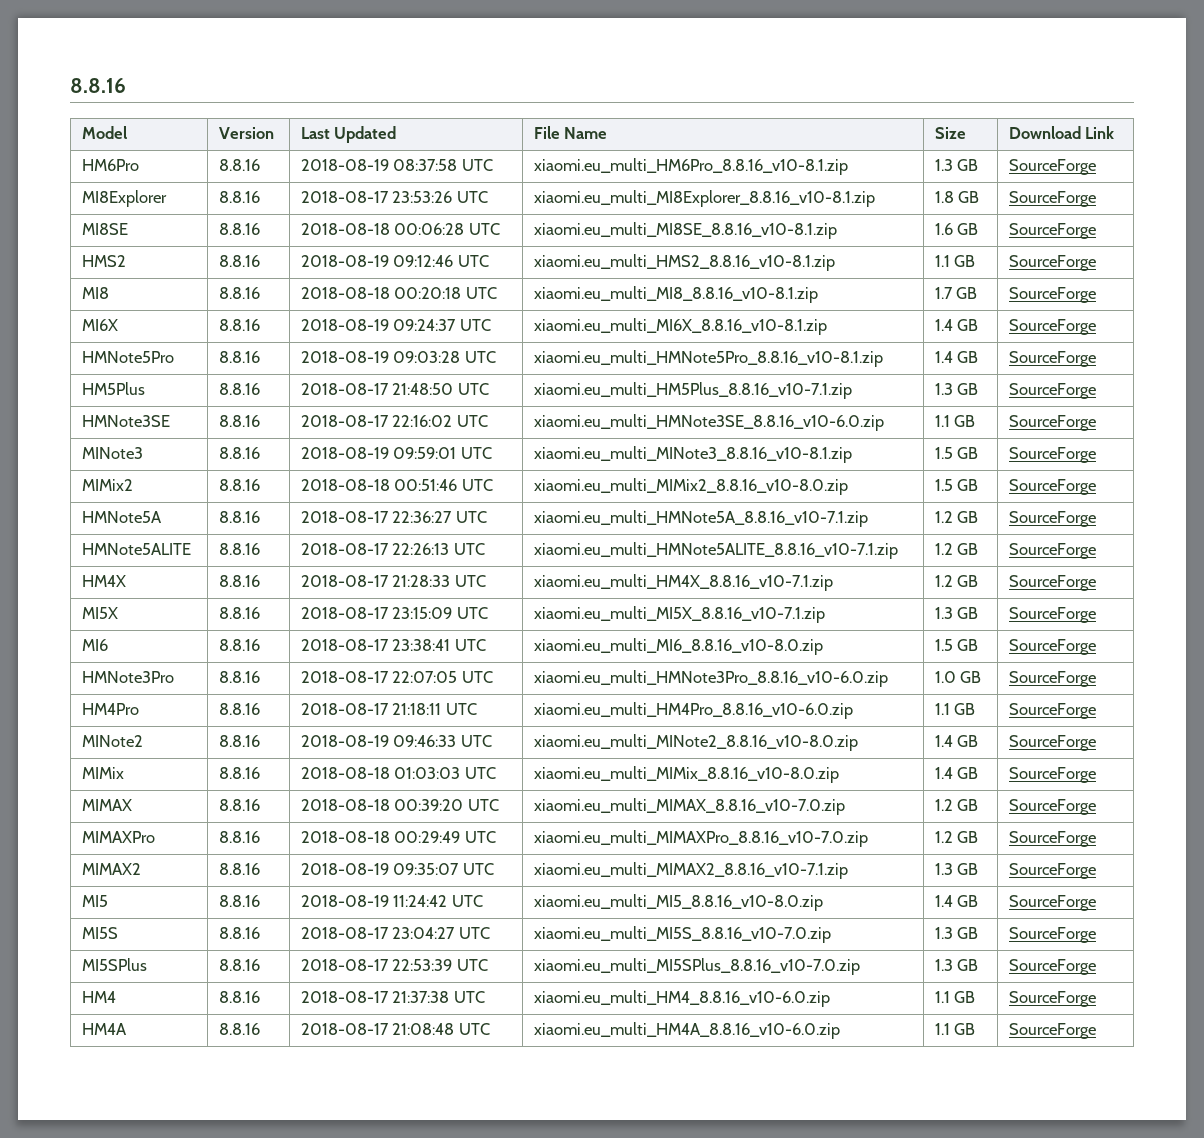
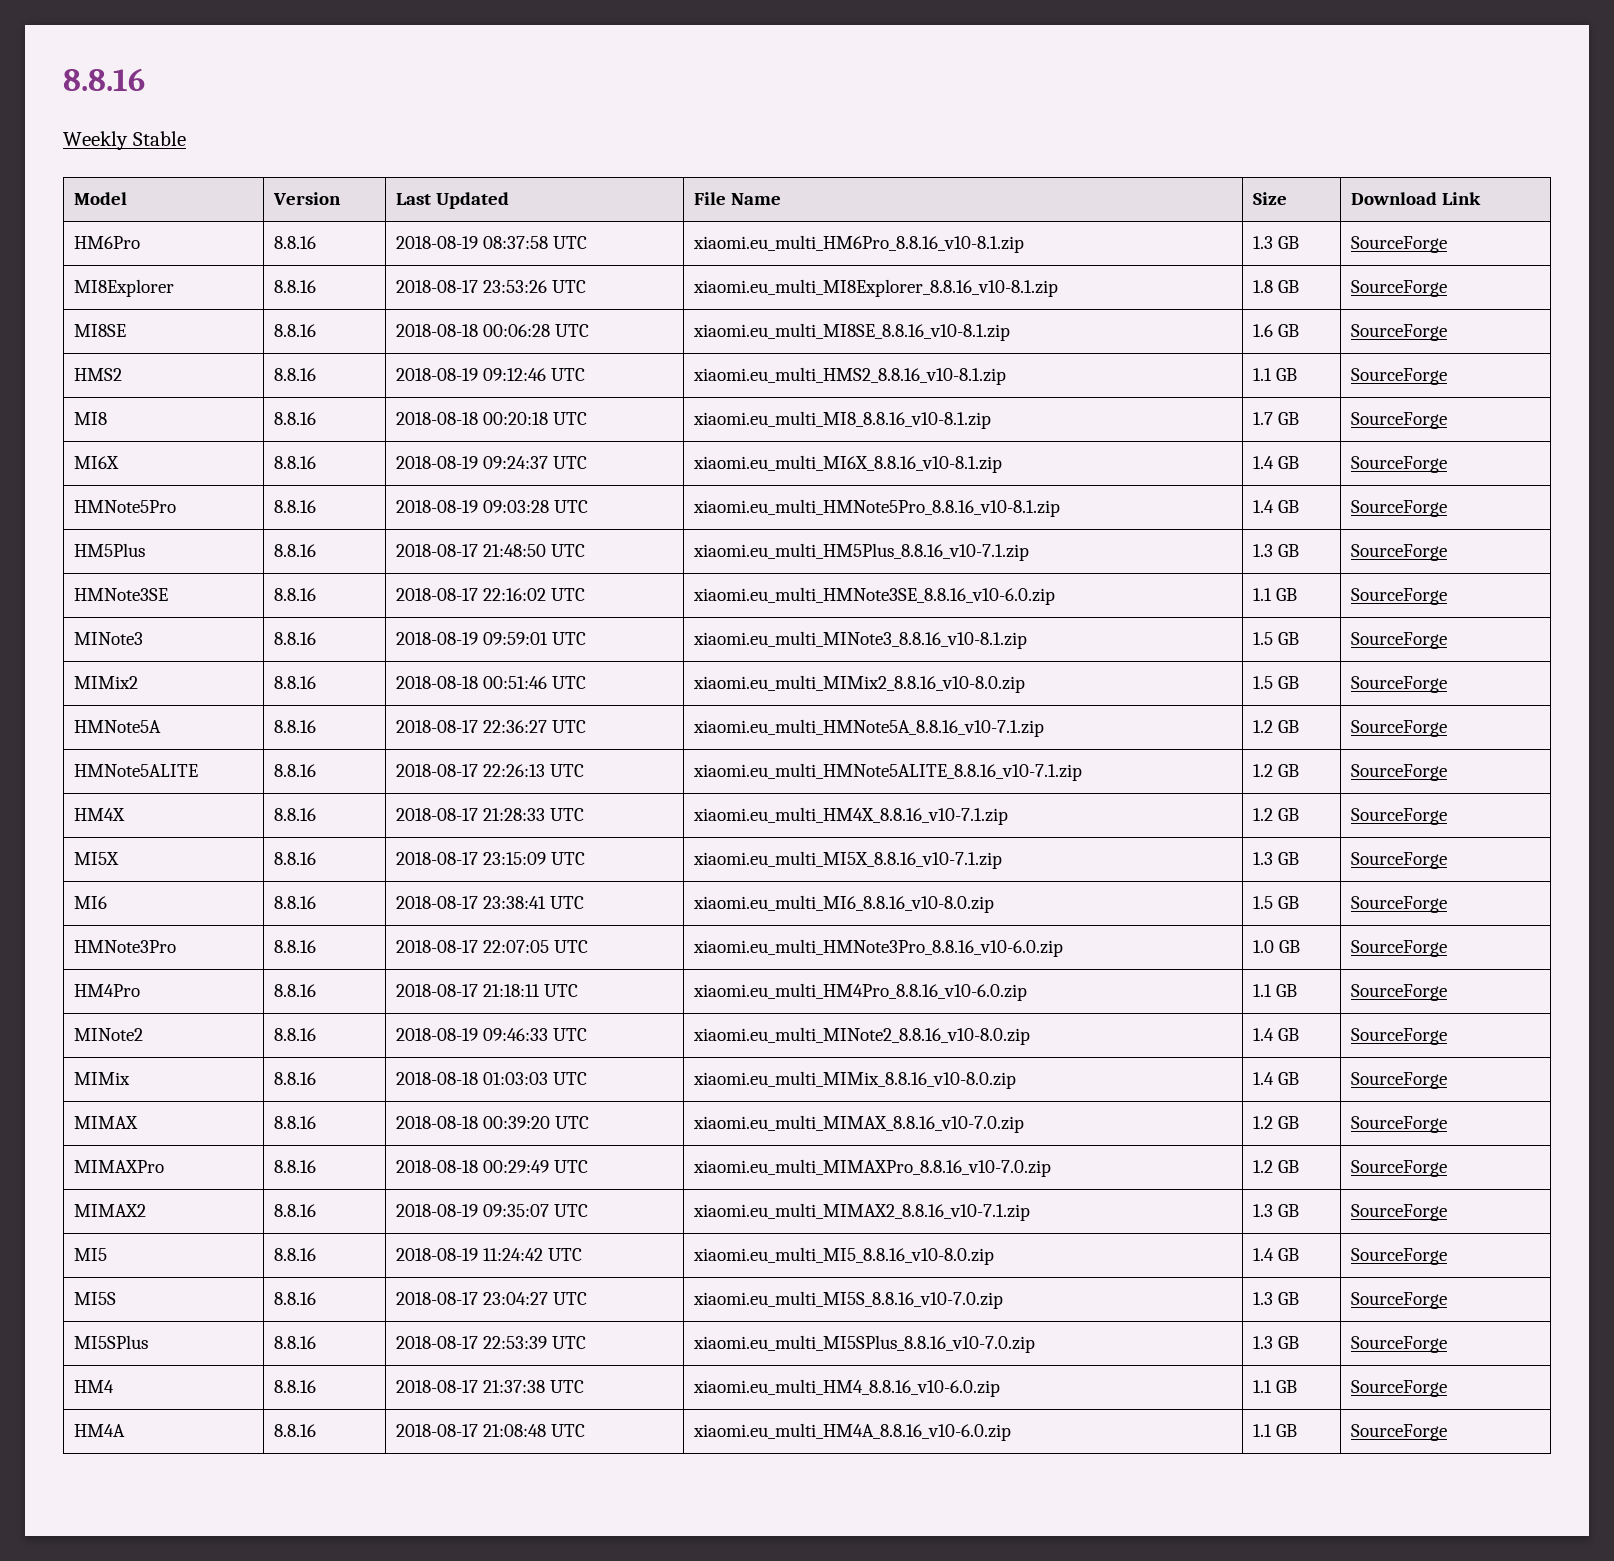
[70,78,126,93] 8.8.16 -> [63,68,145,91] [63,131,186,150] 8.8.16 // Weekly Stable

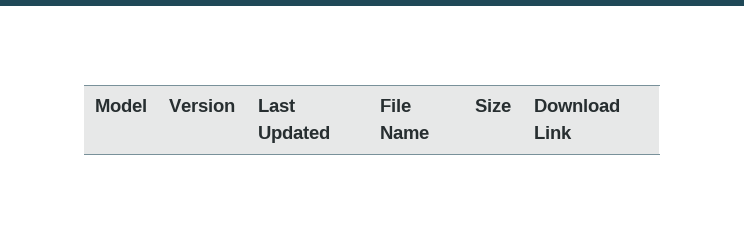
[63,68,145,91] [63,131,186,150] 8.8.16 // Weekly Stable // -> (94, 105) none
[74,236,141,249] [274,236,317,249] [396,236,588,249] [693,235,1025,253] [1253,236,1300,249] [1351,236,1448,253] [74,279,175,297] [274,280,317,293] [396,280,587,293] [693,279,1059,297] [1253,280,1300,293] [1351,280,1448,297] [74,324,127,337] [274,324,317,337] [396,324,590,337] [693,323,1011,341] [1253,324,1300,337] [1351,324,1448,341] [74,368,123,381] [274,368,317,381] [396,368,586,381] [693,367,1007,385] [1253,368,1298,381] [1351,368,1448,385] [74,412,108,425] [274,412,317,425] [396,412,588,425] [693,411,992,429] [1253,412,1300,425] [1351,412,1448,429] [74,456,120,469] [274,456,317,469] [396,456,588,469] [693,455,1003,473] [1253,456,1300,469] [1351,456,1448,473] [74,500,177,513] [274,500,317,513] [396,500,589,513] [693,499,1061,517] [1253,500,1300,513] [1351,500,1448,517] [74,543,146,557] [274,544,317,557] [396,544,586,557] [693,543,1030,561] [1253,544,1300,557] [1351,544,1448,561] [74,588,169,601] [274,588,317,601] [396,588,586,601] [693,587,1056,605] [1253,588,1298,601] [1351,588,1448,605] [74,632,144,645] [274,632,317,645] [396,632,587,645] [693,631,1028,649] [1253,632,1300,645] [1351,632,1448,649] [74,676,139,689] [274,676,317,689] [396,676,587,689] [693,675,1026,693] [1253,676,1300,689] [1351,676,1448,693] [74,720,162,733] [274,720,317,733] [396,720,587,733] [693,719,1045,737] [1253,720,1300,733] [1351,720,1448,737] [74,764,199,777] [274,764,317,777] [396,764,585,777] [693,763,1083,781] [1253,764,1300,777] [1351,764,1448,781] [74,808,126,821] [274,808,317,821] [396,808,585,821] [693,807,1009,825] [1253,808,1300,821] [1351,808,1448,825] [74,852,120,865] [274,852,317,865] [396,852,586,865] [693,851,1003,869] [1253,852,1300,865] [1351,852,1448,869] [74,896,108,909] [274,896,317,909] [396,896,585,909] [693,895,995,913] [1253,896,1300,909] [1351,896,1448,913] [74,940,177,953] [274,940,317,953] [396,940,589,953] [693,939,1064,957] [1253,940,1301,953] [1351,940,1448,957] [74,984,141,997] [274,984,317,997] [396,984,579,997] [693,983,1028,1001] [1253,984,1298,997] [1351,984,1448,1001] [74,1028,144,1041] [274,1028,317,1041] [396,1028,588,1041] [693,1027,1031,1045] [1253,1028,1300,1041] [1351,1028,1448,1045] [74,1072,131,1085] [274,1072,317,1085] [396,1072,588,1085] [693,1071,1017,1089] [1253,1072,1300,1085] [1351,1072,1448,1089] [74,1116,139,1129] [274,1116,317,1129] [396,1116,590,1129] [693,1115,1025,1133] [1253,1116,1300,1129] [1351,1116,1448,1133] [74,1160,165,1173] [274,1160,317,1173] [396,1160,589,1173] [693,1159,1052,1177] [1253,1160,1300,1173] [1351,1160,1448,1177] [74,1204,147,1217] [274,1204,317,1217] [396,1204,589,1217] [693,1203,1031,1221] [1253,1204,1300,1217] [1351,1204,1448,1221] [74,1248,108,1261] [274,1248,317,1261] [396,1248,583,1261] [693,1247,995,1265] [1253,1248,1300,1261] [1351,1248,1448,1265] [74,1292,117,1305] [274,1292,317,1305] [396,1292,588,1305] [693,1291,1004,1309] [1253,1292,1300,1305] [1351,1292,1448,1309] [74,1335,149,1349] [274,1336,317,1349] [396,1336,587,1349] [693,1335,1036,1353] [1253,1336,1300,1349] [1351,1336,1448,1353] [74,1380,115,1393] [274,1380,317,1393] [396,1380,585,1393] [693,1379,1001,1397] [1253,1380,1298,1393] [1351,1380,1448,1397] [74,1424,126,1437] [274,1424,317,1437] [396,1424,586,1437] [693,1423,1012,1441] [1253,1424,1298,1437] [1351,1424,1448,1441] // HM6Pro | 8.8.16 | 2018-08-19 08:37:58 UTC | xiaomi.eu_multi_HM6Pro_8.8.16_v10-8.1.zip | 1.3 GB | SourceForge // MI8Explorer | 8.8.16 | 2018-08-17 23:53:26 UTC | xiaomi.eu_multi_MI8Explorer_8.8.16_v10-8.1.zip | 1.8 GB | SourceForge // MI8SE | 8.8.16 | 2018-08-18 00:06:28 UTC | xiaomi.eu_multi_MI8SE_8.8.16_v10-8.1.zip | 1.6 GB | SourceForge // HMS2 | 8.8.16 | 2018-08-19 09:12:46 UTC | xiaomi.eu_multi_HMS2_8.8.16_v10-8.1.zip | 1.1 GB | SourceForge // MI8 | 8.8.16 | 2018-08-18 00:20:18 UTC | xiaomi.eu_multi_MI8_8.8.16_v10-8.1.zip | 1.7 GB | SourceForge // MI6X | 8.8.16 | 2018-08-19 09:24:37 UTC | xiaomi.eu_multi_MI6X_8.8.16_v10-8.1.zip | 1.4 GB | SourceForge // HMNote5Pro | 8.8.16 | 2018-08-19 09:03:28 UTC | xiaomi.eu_multi_HMNote5Pro_8.8.16_v10-8.1.zip | 1.4 GB | SourceForge // HM5Plus | 8.8.16 | 2018-08-17 21:48:50 UTC | xiaomi.eu_multi_HM5Plus_8.8.16_v10-7.1.zip | 1.3 GB | SourceForge // HMNote3SE | 8.8.16 | 2018-08-17 22:16:02 UTC | xiaomi.eu_multi_HMNote3SE_8.8.16_v10-6.0.zip | 1.1 GB | SourceForge // MINote3 | 8.8.16 | 2018-08-19 09:59:01 UTC | xiaomi.eu_multi_MINote3_8.8.16_v10-8.1.zip | 1.5 GB | SourceForge // MIMix2 | 8.8.16 | 2018-08-18 00:51:46 UTC | xiaomi.eu_multi_MIMix2_8.8.16_v10-8.0.zip | 1.5 GB | SourceForge // HMNote5A | 8.8.16 | 2018-08-17 22:36:27 UTC | xiaomi.eu_multi_HMNote5A_8.8.16_v10-7.1.zip | 1.2 GB | SourceForge // HMNote5ALITE | 8.8.16 | 2018-08-17 22:26:13 UTC | xiaomi.eu_multi_HMNote5ALITE_8.8.16_v10-7.1.zip | 1.2 GB | SourceForge // HM4X | 8.8.16 | 2018-08-17 21:28:33 UTC | xiaomi.eu_multi_HM4X_8.8.16_v10-7.1.zip | 1.2 GB | SourceForge // MI5X | 8.8.16 | 2018-08-17 23:15:09 UTC | xiaomi.eu_multi_MI5X_8.8.16_v10-7.1.zip | 1.3 GB | SourceForge // MI6 | 8.8.16 | 2018-08-17 23:38:41 UTC | xiaomi.eu_multi_MI6_8.8.16_v10-8.0.zip | 1.5 GB | SourceForge // HMNote3Pro | 8.8.16 | 2018-08-17 22:07:05 UTC | xiaomi.eu_multi_HMNote3Pro_8.8.16_v10-6.0.zip | 1.0 GB | SourceForge // HM4Pro | 8.8.16 | 2018-08-17 21:18:11 UTC | xiaomi.eu_multi_HM4Pro_8.8.16_v10-6.0.zip | 1.1 GB | SourceForge // MINote2 | 8.8.16 | 2018-08-19 09:46:33 UTC | xiaomi.eu_multi_MINote2_8.8.16_v10-8.0.zip | 1.4 GB | SourceForge // MIMix | 8.8.16 | 2018-08-18 01:03:03 UTC | xiaomi.eu_multi_MIMix_8.8.16_v10-8.0.zip | 1.4 GB | SourceForge // MIMAX | 8.8.16 | 2018-08-18 00:39:20 UTC | xiaomi.eu_multi_MIMAX_8.8.16_v10-7.0.zip | 1.2 GB | SourceForge // MIMAXPro | 8.8.16 | 2018-08-18 00:29:49 UTC | xiaomi.eu_multi_MIMAXPro_8.8.16_v10-7.0.zip | 1.2 GB | SourceForge // MIMAX2 | 8.8.16 | 2018-08-19 09:35:07 UTC | xiaomi.eu_multi_MIMAX2_8.8.16_v10-7.1.zip | 1.3 GB | SourceForge // MI5 | 8.8.16 | 2018-08-19 11:24:42 UTC | xiaomi.eu_multi_MI5_8.8.16_v10-8.0.zip | 1.4 GB | SourceForge // MI5S | 8.8.16 | 2018-08-17 23:04:27 UTC | xiaomi.eu_multi_MI5S_8.8.16_v10-7.0.zip | 1.3 GB | SourceForge // MI5SPlus | 8.8.16 | 2018-08-17 22:53:39 UTC | xiaomi.eu_multi_MI5SPlus_8.8.16_v10-7.0.zip | 1.3 GB | SourceForge // HM4 | 8.8.16 | 2018-08-17 21:37:38 UTC | xiaomi.eu_multi_HM4_8.8.16_v10-6.0.zip | 1.1 GB | SourceForge // HM4A | 8.8.16 | 2018-08-17 21:08:48 UTC | xiaomi.eu_multi_HM4A_8.8.16_v10-6.0.zip | 1.1 GB | SourceForge -> (572, 132) none

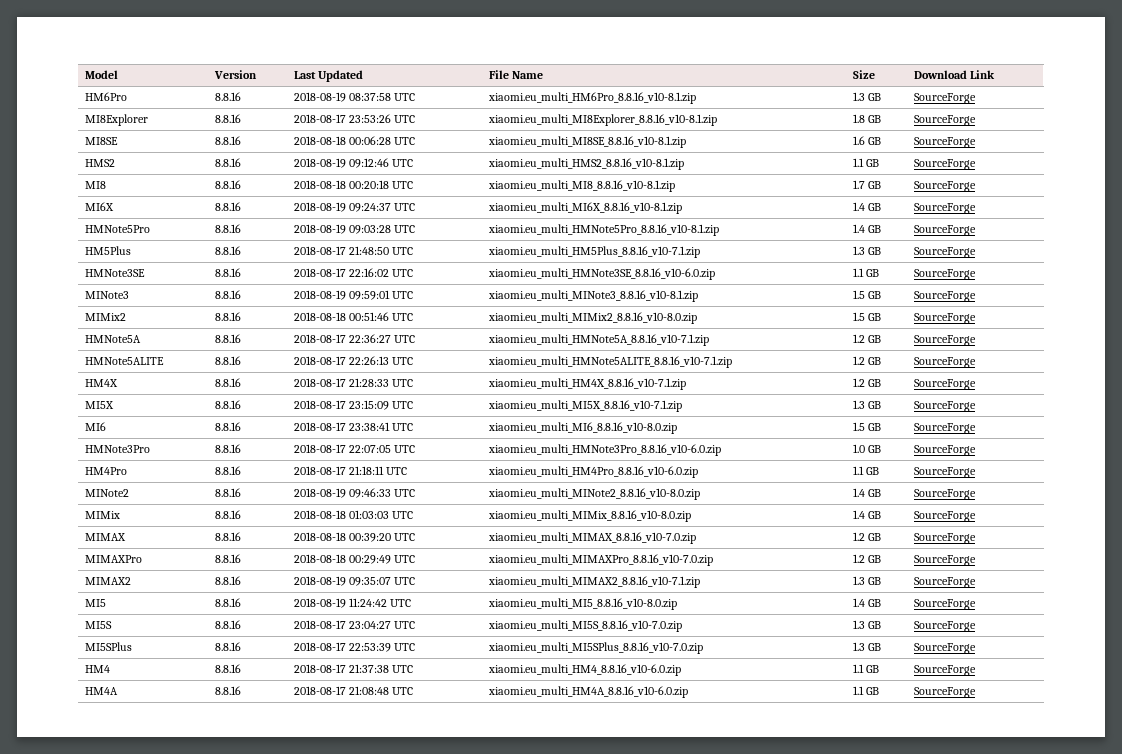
(572, 132) none -> [84,92,127,101] [214,92,241,101] [293,92,416,102] [487,92,696,104] [852,92,881,101] [913,93,976,104] [84,114,148,126] [214,114,241,123] [293,114,416,123] [487,114,717,126] [852,114,881,123] [913,115,976,126] [84,137,118,145] [214,136,241,145] [293,136,416,145] [487,136,686,148] [852,136,881,145] [913,137,976,148] [84,159,115,167] [214,158,241,167] [293,158,414,168] [487,158,684,170] [852,158,879,167] [913,159,976,170] [84,181,106,189] [214,180,241,189] [293,180,414,189] [487,180,675,192] [852,180,881,189] [913,181,976,192] [84,202,114,211] [214,202,241,211] [293,202,416,212] [487,202,682,214] [852,202,881,211] [913,203,976,214] [84,225,150,233] [214,224,241,233] [293,224,416,234] [487,224,719,236] [852,224,881,233] [913,225,976,236] [84,246,131,255] [214,246,241,255] [293,246,414,255] [487,246,700,258] [852,246,881,255] [913,247,976,258] [84,269,145,277] [214,268,241,277] [293,268,414,277] [487,268,715,280] [852,268,879,277] [913,269,976,280] [84,291,129,299] [214,290,241,299] [293,290,414,300] [487,290,698,302] [852,290,881,299] [913,291,976,302] [84,313,126,321] [214,312,241,321] [293,312,414,321] [487,312,697,324] [852,312,881,321] [913,313,976,324] [84,335,141,343] [214,334,241,343] [293,334,416,343] [487,334,709,346] [852,334,881,343] [913,335,976,346] [84,357,164,365] [214,356,241,365] [293,356,414,365] [487,356,732,368] [852,356,881,365] [913,357,976,368] [84,379,118,387] [214,378,241,387] [293,378,414,387] [487,378,686,390] [852,378,881,387] [913,379,976,390] [84,401,114,409] [214,400,241,409] [293,400,414,410] [487,400,682,412] [852,400,881,409] [913,401,976,412] [84,422,106,431] [214,422,241,431] [293,422,414,431] [487,422,677,434] [852,422,881,431] [913,423,976,434] [84,445,150,453] [214,444,241,453] [293,444,416,453] [487,444,721,456] [852,444,881,453] [913,445,976,456] [84,467,127,475] [214,466,241,475] [293,466,408,475] [487,466,698,478] [852,466,879,475] [913,467,976,478] [84,489,129,497] [214,488,241,497] [293,488,416,498] [487,488,700,500] [852,488,881,497] [913,489,976,500] [84,511,120,519] [214,510,241,519] [293,510,414,519] [487,510,691,522] [852,510,881,519] [913,511,976,522] [84,533,126,541] [214,532,241,541] [293,532,416,542] [487,532,696,544] [852,532,881,541] [913,533,976,544] [84,555,142,563] [214,554,241,563] [293,554,416,564] [487,554,713,566] [852,554,881,563] [913,555,976,566] [84,577,131,585] [214,576,241,585] [293,576,416,586] [487,576,700,588] [852,576,881,585] [913,577,976,588] [84,599,106,607] [214,598,241,607] [293,598,412,608] [487,598,677,610] [852,598,881,607] [913,599,976,610] [84,621,112,629] [214,620,241,629] [293,620,416,629] [487,620,682,632] [852,620,881,629] [913,621,976,632] [84,642,132,651] [214,642,241,651] [293,642,416,652] [487,642,703,654] [852,642,881,651] [913,643,976,654] [84,665,110,673] [214,664,241,673] [293,664,414,673] [487,664,681,676] [852,664,879,673] [913,665,976,676] [84,687,118,695] [214,686,241,695] [293,686,414,695] [487,686,688,698] [852,686,879,695] [913,687,976,698] // HM6Pro | 8.8.16 | 2018-08-19 08:37:58 UTC | xiaomi.eu_multi_HM6Pro_8.8.16_v10-8.1.zip | 1.3 GB | SourceForge // MI8Explorer | 8.8.16 | 2018-08-17 23:53:26 UTC | xiaomi.eu_multi_MI8Explorer_8.8.16_v10-8.1.zip | 1.8 GB | SourceForge // MI8SE | 8.8.16 | 2018-08-18 00:06:28 UTC | xiaomi.eu_multi_MI8SE_8.8.16_v10-8.1.zip | 1.6 GB | SourceForge // HMS2 | 8.8.16 | 2018-08-19 09:12:46 UTC | xiaomi.eu_multi_HMS2_8.8.16_v10-8.1.zip | 1.1 GB | SourceForge // MI8 | 8.8.16 | 2018-08-18 00:20:18 UTC | xiaomi.eu_multi_MI8_8.8.16_v10-8.1.zip | 1.7 GB | SourceForge // MI6X | 8.8.16 | 2018-08-19 09:24:37 UTC | xiaomi.eu_multi_MI6X_8.8.16_v10-8.1.zip | 1.4 GB | SourceForge // HMNote5Pro | 8.8.16 | 2018-08-19 09:03:28 UTC | xiaomi.eu_multi_HMNote5Pro_8.8.16_v10-8.1.zip | 1.4 GB | SourceForge // HM5Plus | 8.8.16 | 2018-08-17 21:48:50 UTC | xiaomi.eu_multi_HM5Plus_8.8.16_v10-7.1.zip | 1.3 GB | SourceForge // HMNote3SE | 8.8.16 | 2018-08-17 22:16:02 UTC | xiaomi.eu_multi_HMNote3SE_8.8.16_v10-6.0.zip | 1.1 GB | SourceForge // MINote3 | 8.8.16 | 2018-08-19 09:59:01 UTC | xiaomi.eu_multi_MINote3_8.8.16_v10-8.1.zip | 1.5 GB | SourceForge // MIMix2 | 8.8.16 | 2018-08-18 00:51:46 UTC | xiaomi.eu_multi_MIMix2_8.8.16_v10-8.0.zip | 1.5 GB | SourceForge // HMNote5A | 8.8.16 | 2018-08-17 22:36:27 UTC | xiaomi.eu_multi_HMNote5A_8.8.16_v10-7.1.zip | 1.2 GB | SourceForge // HMNote5ALITE | 8.8.16 | 2018-08-17 22:26:13 UTC | xiaomi.eu_multi_HMNote5ALITE_8.8.16_v10-7.1.zip | 1.2 GB | SourceForge // HM4X | 8.8.16 | 2018-08-17 21:28:33 UTC | xiaomi.eu_multi_HM4X_8.8.16_v10-7.1.zip | 1.2 GB | SourceForge // MI5X | 8.8.16 | 2018-08-17 23:15:09 UTC | xiaomi.eu_multi_MI5X_8.8.16_v10-7.1.zip | 1.3 GB | SourceForge // MI6 | 8.8.16 | 2018-08-17 23:38:41 UTC | xiaomi.eu_multi_MI6_8.8.16_v10-8.0.zip | 1.5 GB | SourceForge // HMNote3Pro | 8.8.16 | 2018-08-17 22:07:05 UTC | xiaomi.eu_multi_HMNote3Pro_8.8.16_v10-6.0.zip | 1.0 GB | SourceForge // HM4Pro | 8.8.16 | 2018-08-17 21:18:11 UTC | xiaomi.eu_multi_HM4Pro_8.8.16_v10-6.0.zip | 1.1 GB | SourceForge // MINote2 | 8.8.16 | 2018-08-19 09:46:33 UTC | xiaomi.eu_multi_MINote2_8.8.16_v10-8.0.zip | 1.4 GB | SourceForge // MIMix | 8.8.16 | 2018-08-18 01:03:03 UTC | xiaomi.eu_multi_MIMix_8.8.16_v10-8.0.zip | 1.4 GB | SourceForge // MIMAX | 8.8.16 | 2018-08-18 00:39:20 UTC | xiaomi.eu_multi_MIMAX_8.8.16_v10-7.0.zip | 1.2 GB | SourceForge // MIMAXPro | 8.8.16 | 2018-08-18 00:29:49 UTC | xiaomi.eu_multi_MIMAXPro_8.8.16_v10-7.0.zip | 1.2 GB | SourceForge // MIMAX2 | 8.8.16 | 2018-08-19 09:35:07 UTC | xiaomi.eu_multi_MIMAX2_8.8.16_v10-7.1.zip | 1.3 GB | SourceForge // MI5 | 8.8.16 | 2018-08-19 11:24:42 UTC | xiaomi.eu_multi_MI5_8.8.16_v10-8.0.zip | 1.4 GB | SourceForge // MI5S | 8.8.16 | 2018-08-17 23:04:27 UTC | xiaomi.eu_multi_MI5S_8.8.16_v10-7.0.zip | 1.3 GB | SourceForge // MI5SPlus | 8.8.16 | 2018-08-17 22:53:39 UTC | xiaomi.eu_multi_MI5SPlus_8.8.16_v10-7.0.zip | 1.3 GB | SourceForge // HM4 | 8.8.16 | 2018-08-17 21:37:38 UTC | xiaomi.eu_multi_HM4_8.8.16_v10-6.0.zip | 1.1 GB | SourceForge // HM4A | 8.8.16 | 2018-08-17 21:08:48 UTC | xiaomi.eu_multi_HM4A_8.8.16_v10-6.0.zip | 1.1 GB | SourceForge

